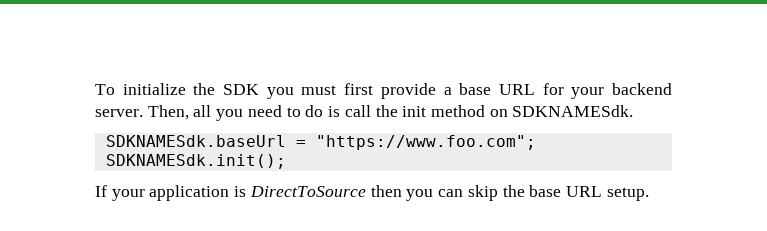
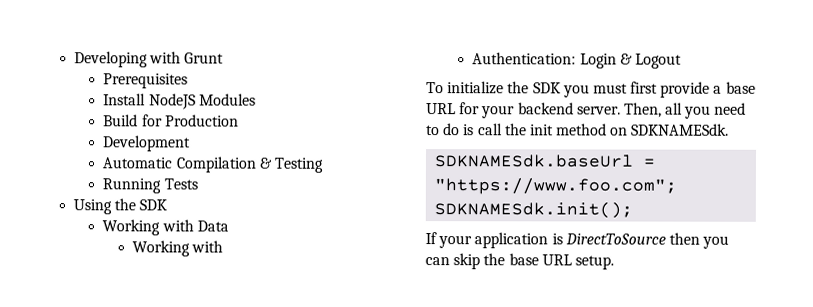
(95, 89) none -> [74,51,225,68] [103,73,189,89] [103,93,256,110] [103,114,239,127] [103,135,192,152] [102,156,323,173] [102,178,198,194] [73,198,168,215] [102,219,229,236] [131,240,223,257] [472,52,682,69] Developing with Grunt // Prerequisites // Install NodeJS Modules // Build for Production // Development // Automatic Compilation & Testing // Running Tests // Using the SDK // Working with Data // Working with // Authentication: Login & Logout //

